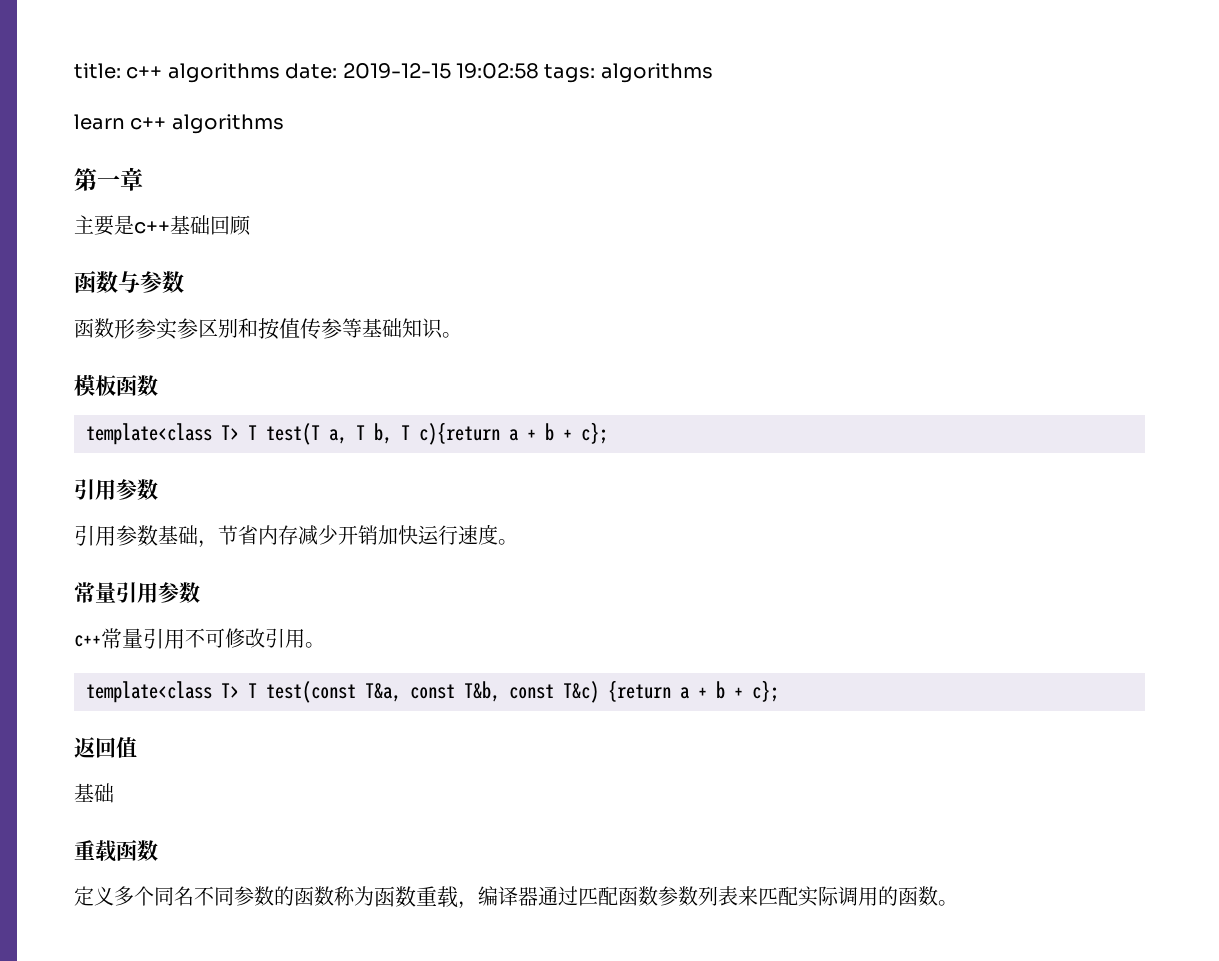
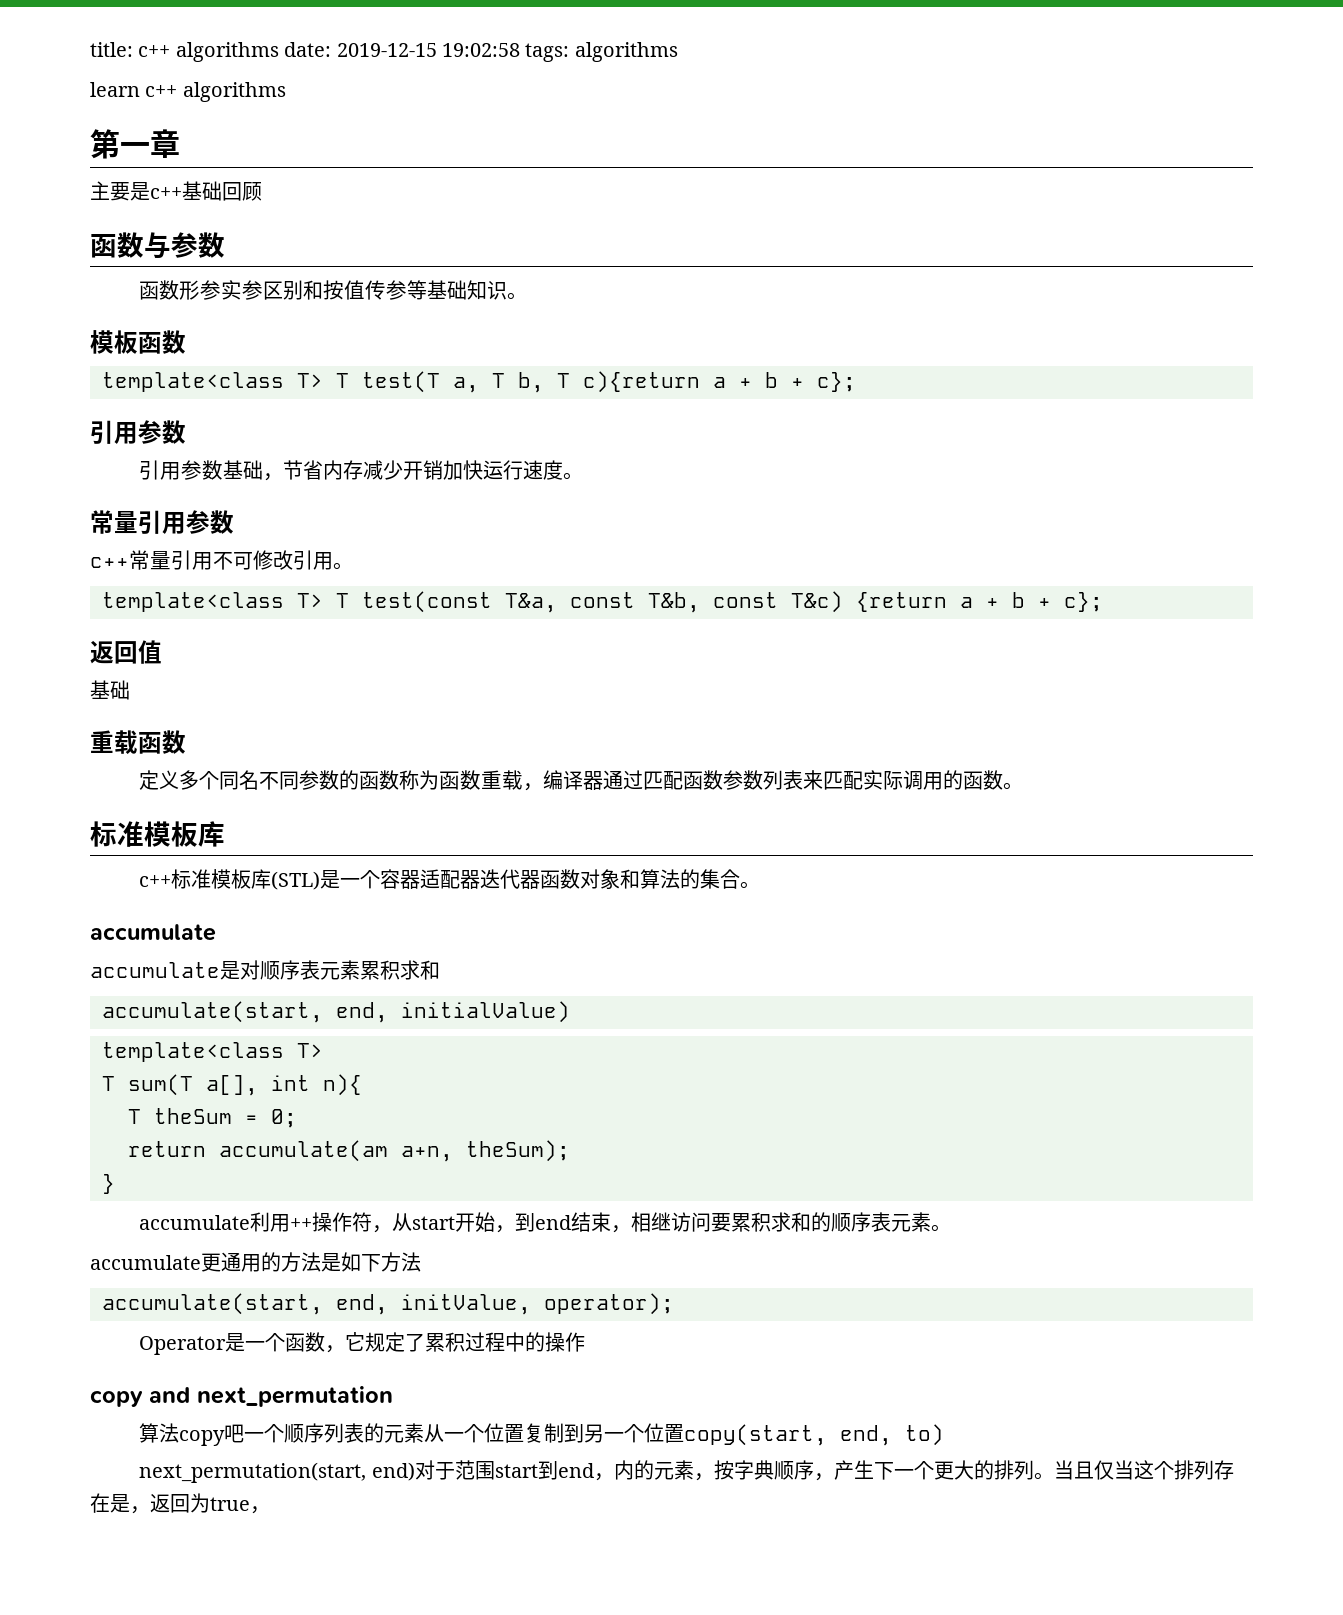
(958, 903) none -> [90,821,225,847] [139,869,761,890] [90,924,216,941] [90,960,440,980] [102,1001,570,1023] [102,1042,323,1062] [102,1074,362,1096] [128,1108,297,1128] [128,1140,570,1162] [102,1174,115,1194] [139,1212,952,1233] [90,1252,421,1272] [102,1293,674,1315] [139,1332,586,1355] [90,1386,393,1407] [139,1423,945,1446] [139,1460,1234,1483] [90,1493,270,1514] // 标准模板库 // c++标准模板库(STL)是一个容器适配器迭代器函数对象和算法的集合。 // accumulate // accumulate是对顺序表元素累积求和 // accumulate(start, end, initialValue) // template<class T> // T sum(T a[], int n){ // T theSum = 0; // return accumulate(am a+n, theSum); // } // accumulate利用++操作符，从start开始，到end结束，相继访问要累积求和的顺序表元素。 // accumulate更通用的方法是如下方法 // accumulate(start, end, initValue, operator); // Operator是一个函数，它规定了累积过程中的操作 // copy and next_permutation // 算法copy吧一个顺序列表的元素从一个位置复制到另一个位置copy(start, end, to) // next_permutation(start, end)对于范围start到end，内的元素，按字典顺序，产生下一个更大的排列。当且仅当这个排列存在是，返回为true，

